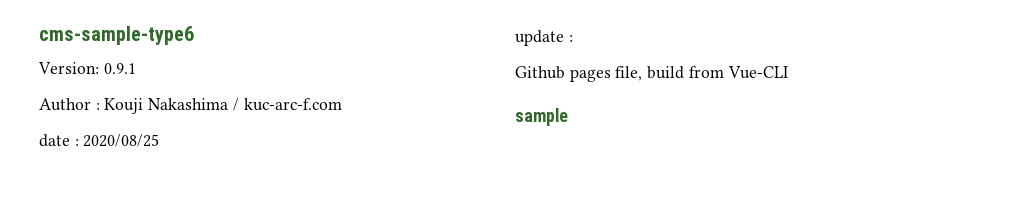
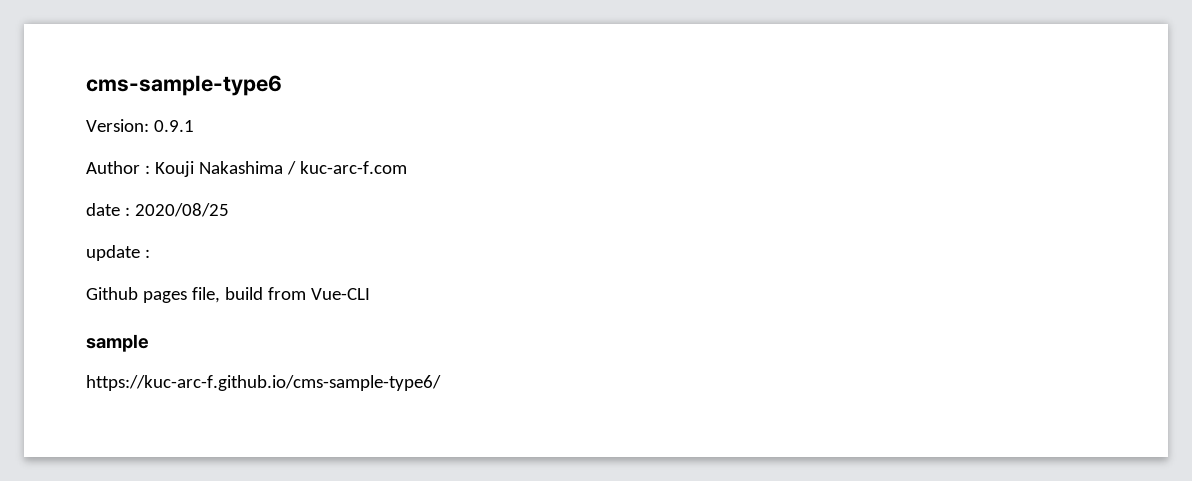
(568, 117) none -> [86,375,441,391] // https://kuc-arc-f.github.io/cms-sample-type6/

